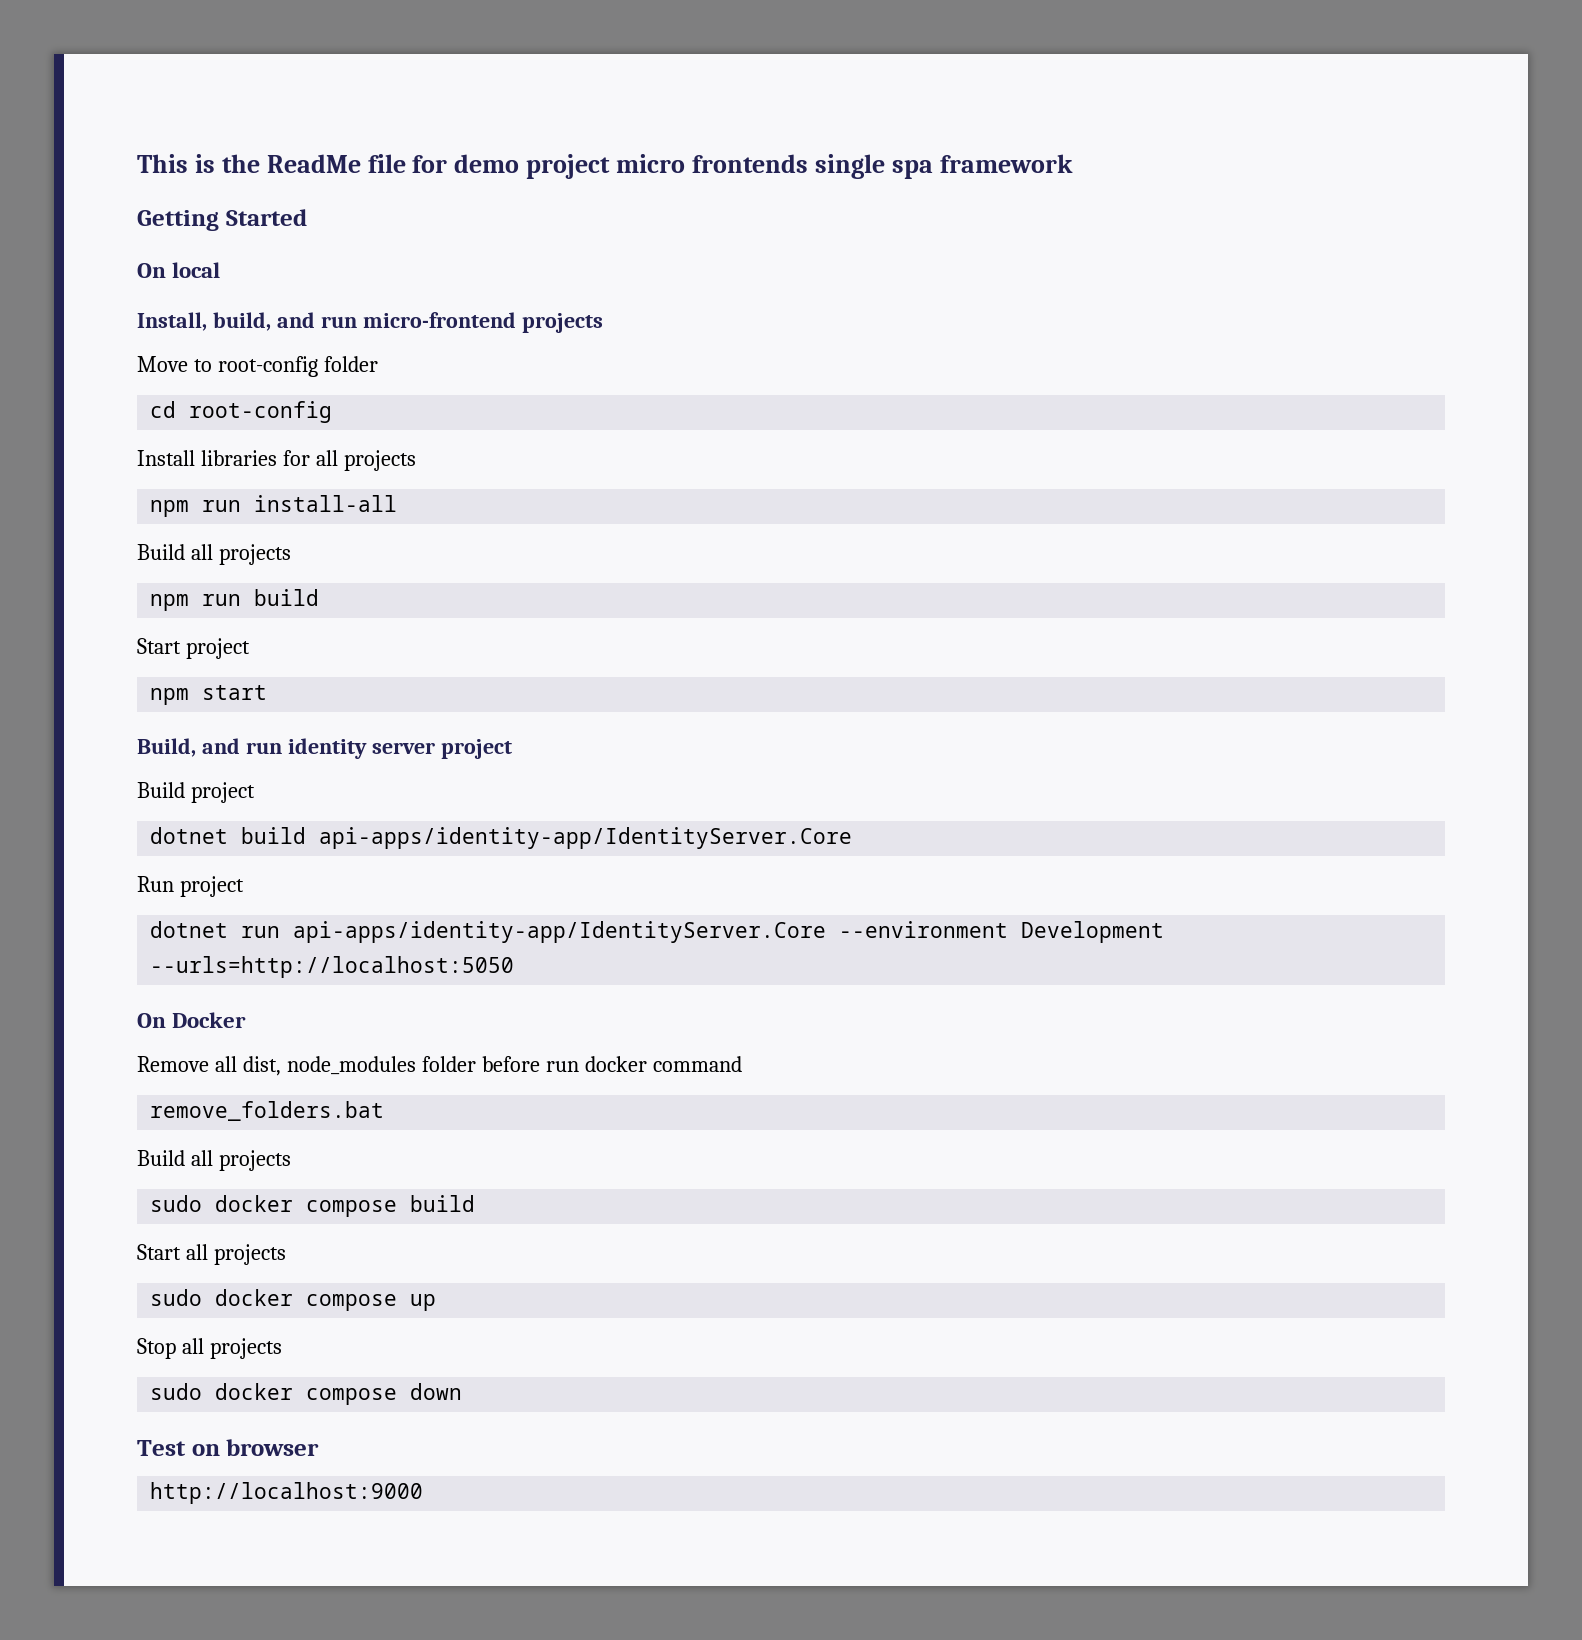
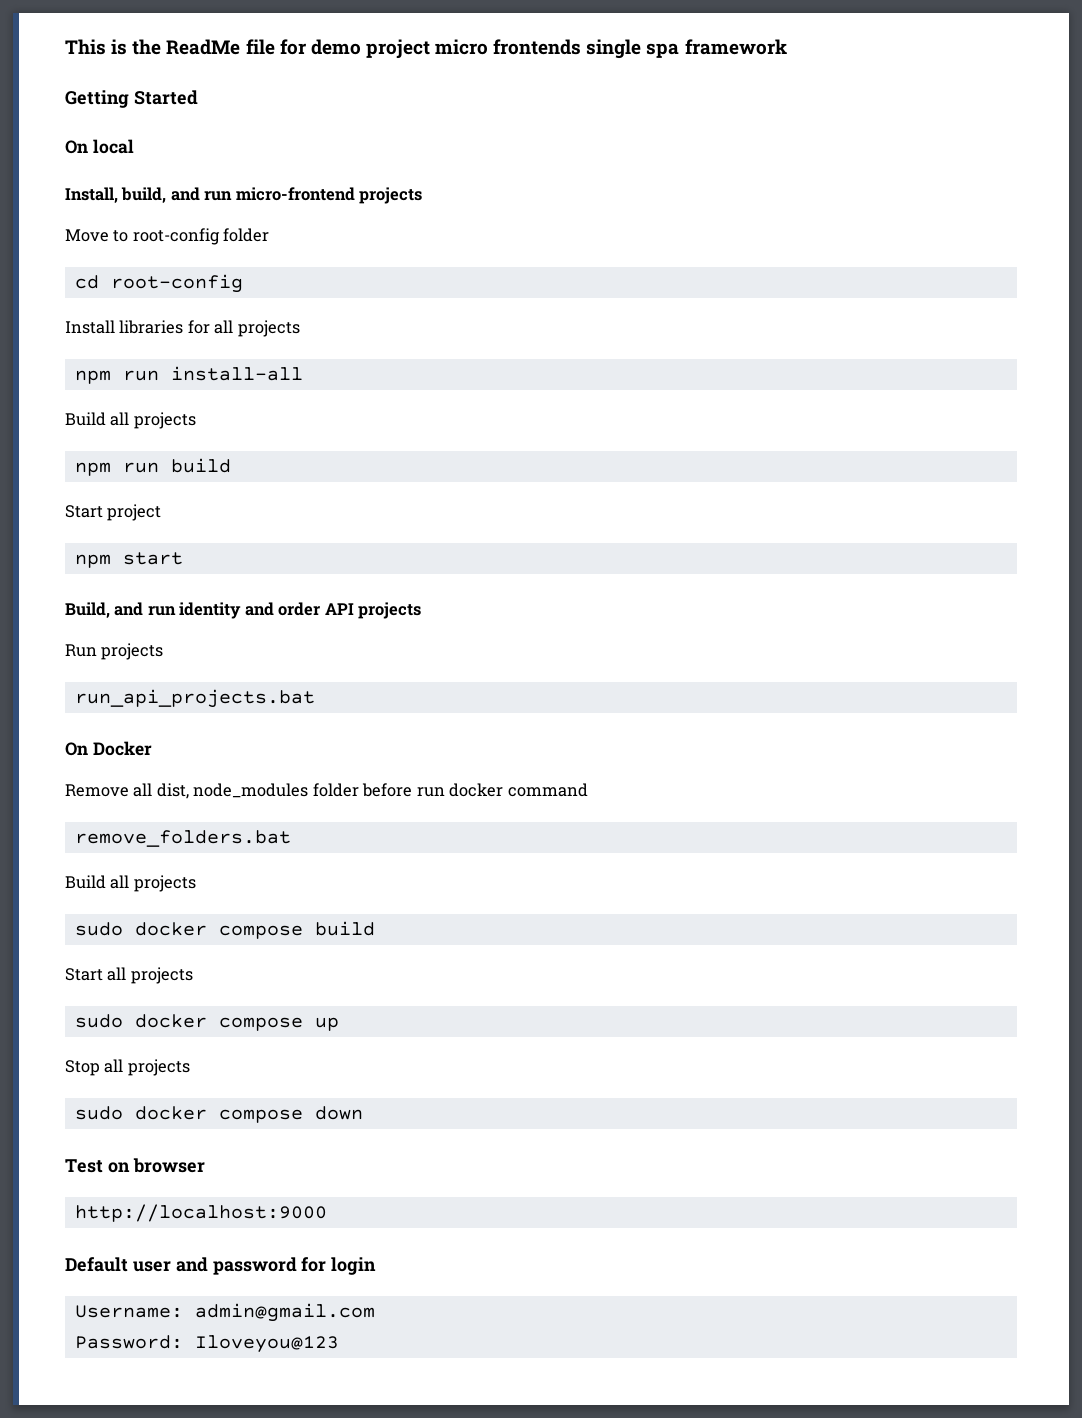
[371,739,512,759] [137,782,255,803] [150,827,853,849] [137,876,244,897] [150,921,1165,943] [150,956,515,978] server project // Build project // dotnet build api-apps/identity-app/IdentityServer.Core // Run project // dotnet run api-apps/identity-app/IdentityServer.Core --environment Development --urls=http://localhost:5050 -> [244,602,422,619] [65,643,164,660] [74,689,315,708] and order API projects // Run projects // run_api_projects.bat
(424, 1493) none -> [65,1257,377,1275] [74,1303,375,1322] [74,1335,339,1353] // Default user and password for login // Username: admin@gmail.com // Password: Iloveyou@123

